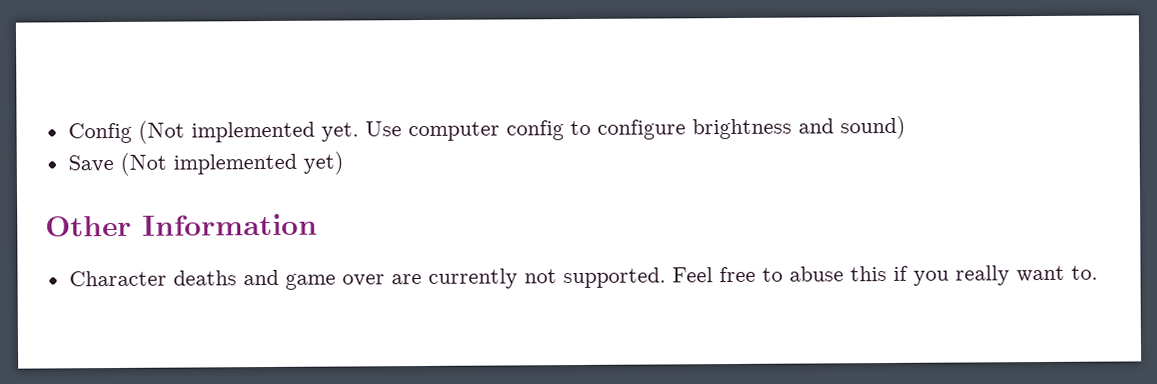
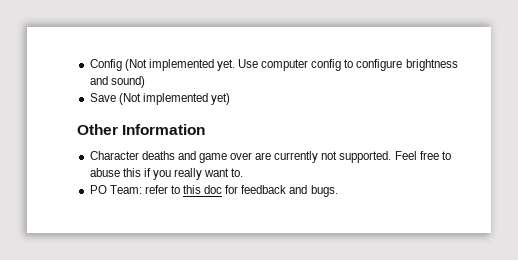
(1098, 272) none -> [89,185,338,197] // PO Team: refer to this doc for feedback and bugs.

